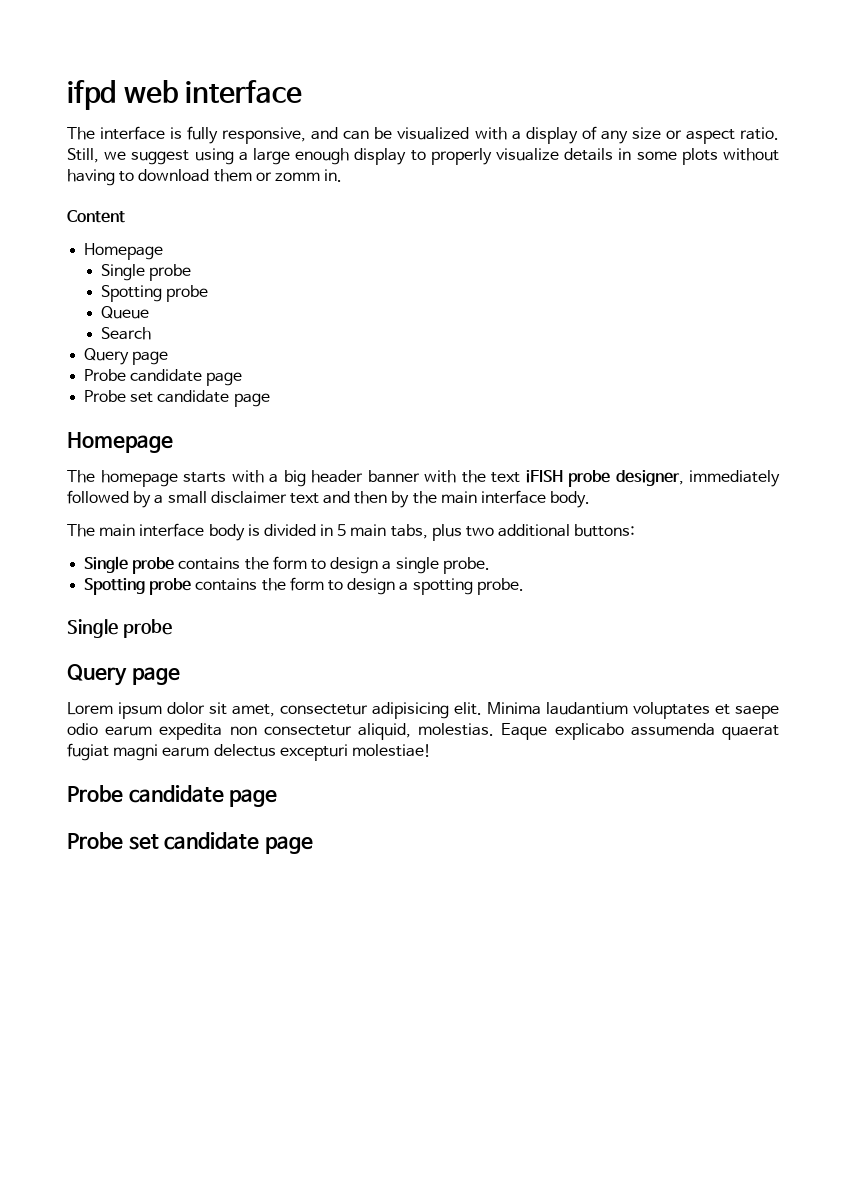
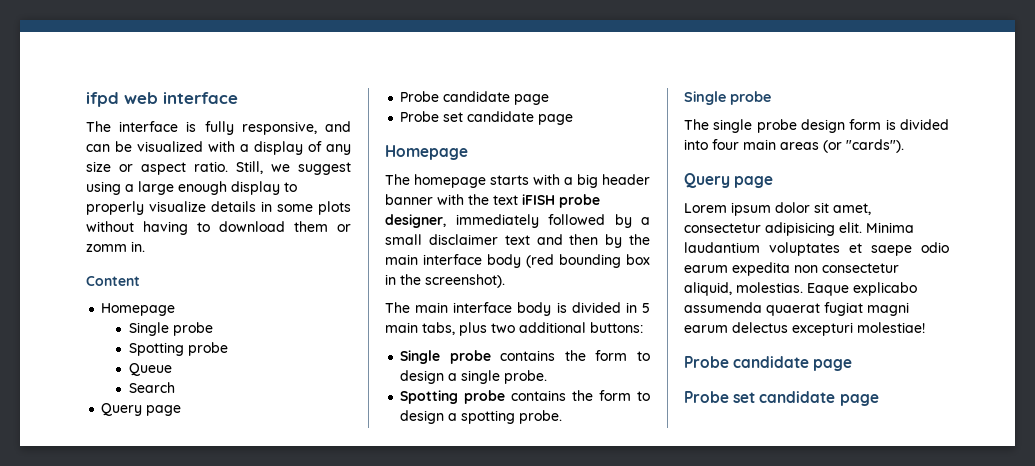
[550,491,591,508] body. -> [487,254,650,268] [385,274,505,288] body (red bounding box in the screenshot).
(172, 628) none -> [684,119,949,133] [684,139,904,153] // The single probe design form is divided into four main areas (or "cards").

